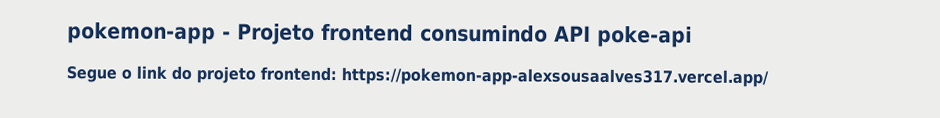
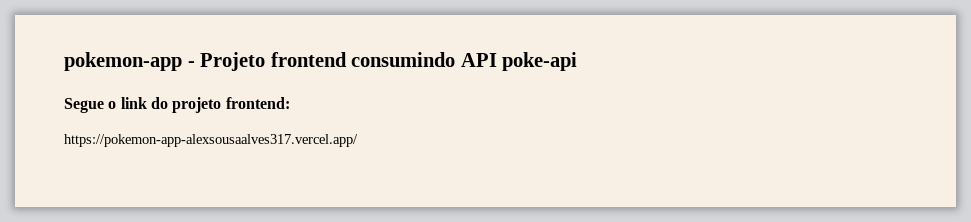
(337, 74) none -> (290, 103) //

